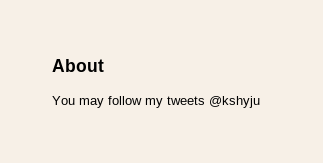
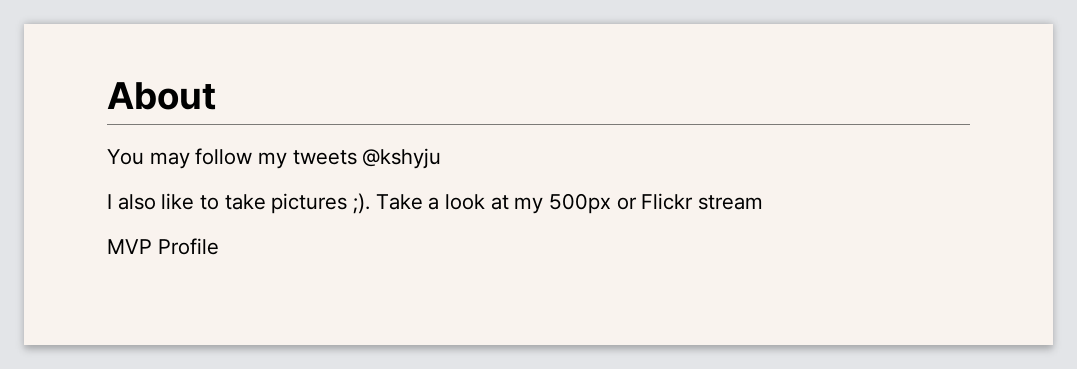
(260, 102) none -> [107,193,764,214] [107,238,219,255] // I also like to take pictures ;). Take a look at my 500px or Flickr stream // MVP Profile

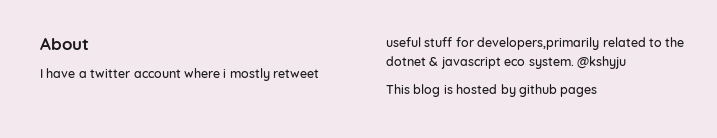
[107,148,442,169] [107,193,764,214] [107,238,219,255] You may follow my tweets @kshyju // I also like to take pictures ;). Take a look at my 500px or Flickr stream // MVP Profile -> [40,68,319,81] [386,37,685,50] [386,56,626,69] [386,84,598,97] I have a twitter account where i mostly retweet useful stuff for developers,primarily related to the dotnet & javascript eco system. @kshyju // This blog is hosted by github pages

